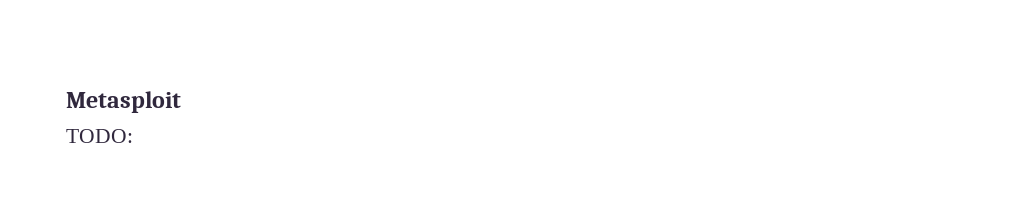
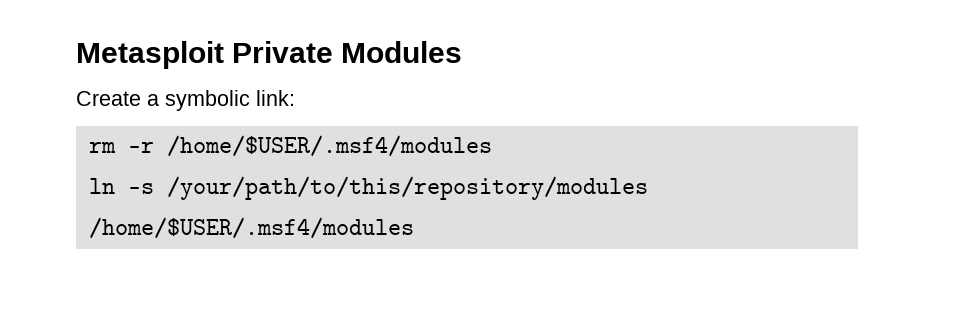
[66,129,133,143] // TODO: -> [232,41,463,63] [76,90,295,111] [88,135,492,157] [88,176,648,200] [88,217,414,239] Private Modules // Create a symbolic link: // rm -r /home/$USER/.msf4/modules // ln -s /your/path/to/this/repository/modules /home/$USER/.msf4/modules

